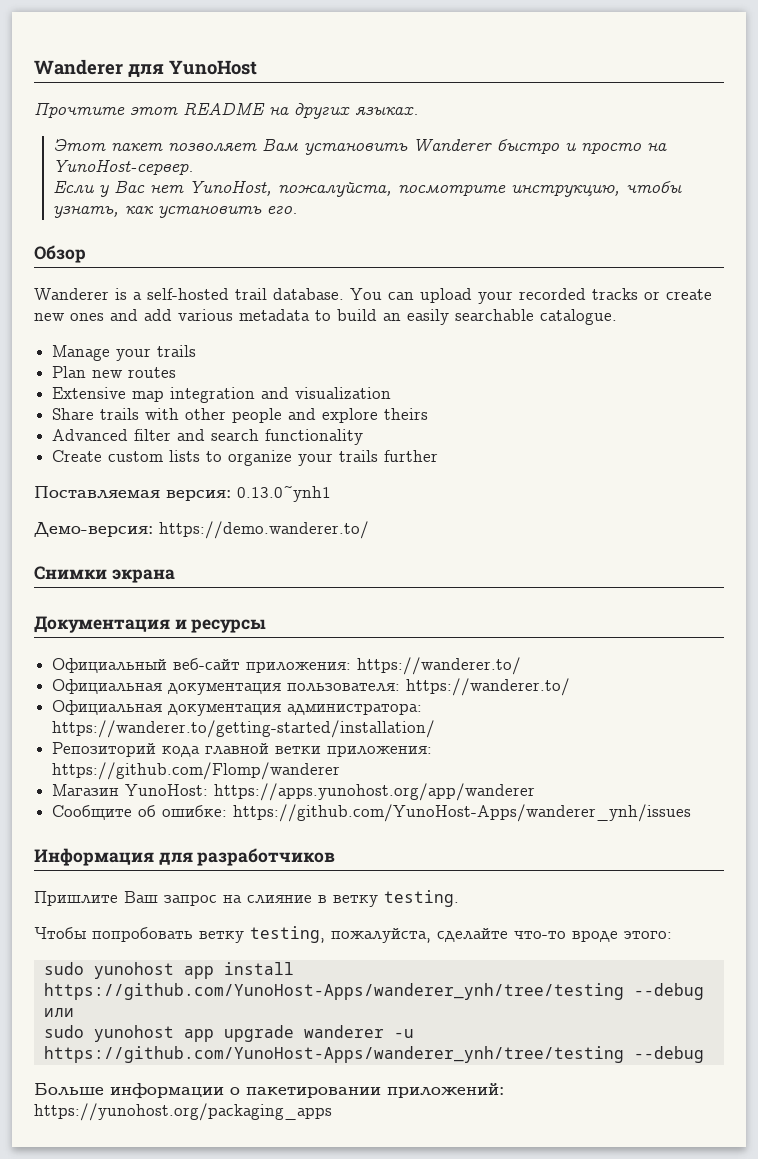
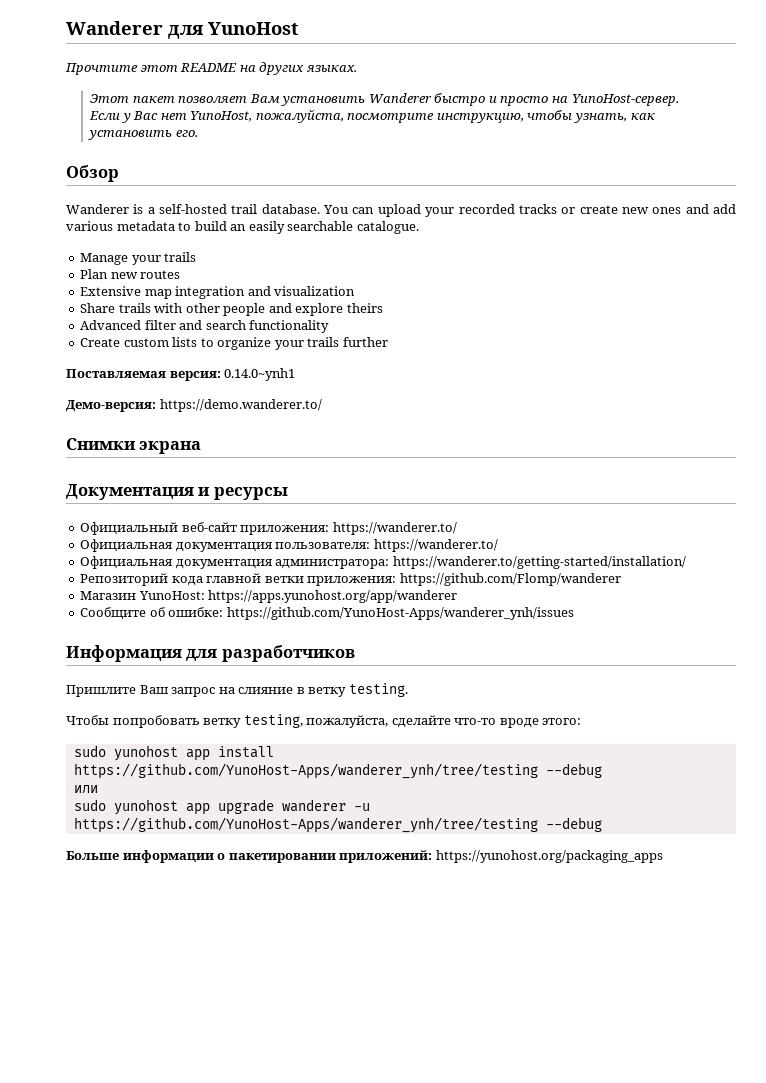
[237,485,331,502] 0.13.0~ynh1 -> [224,368,296,381] 0.14.0~ynh1

